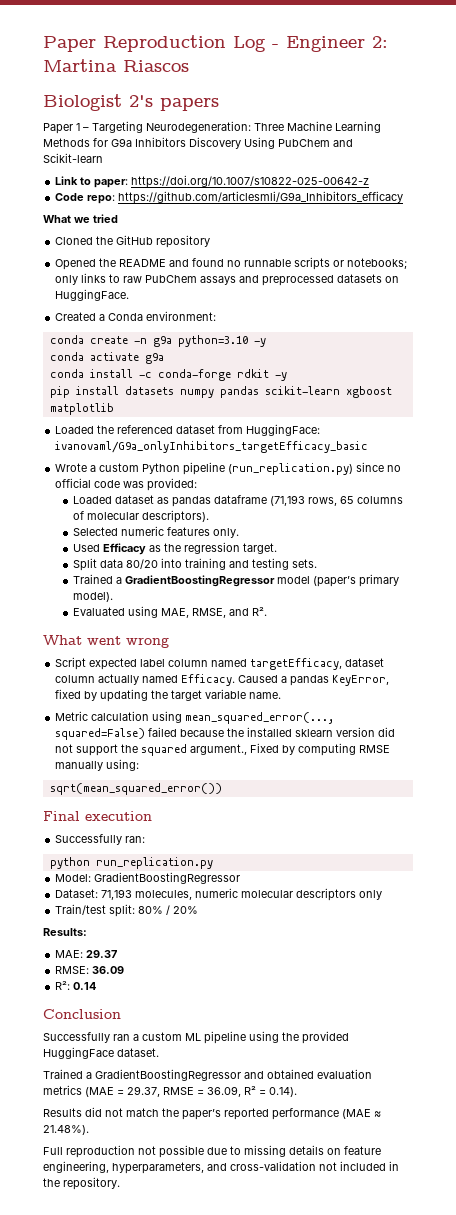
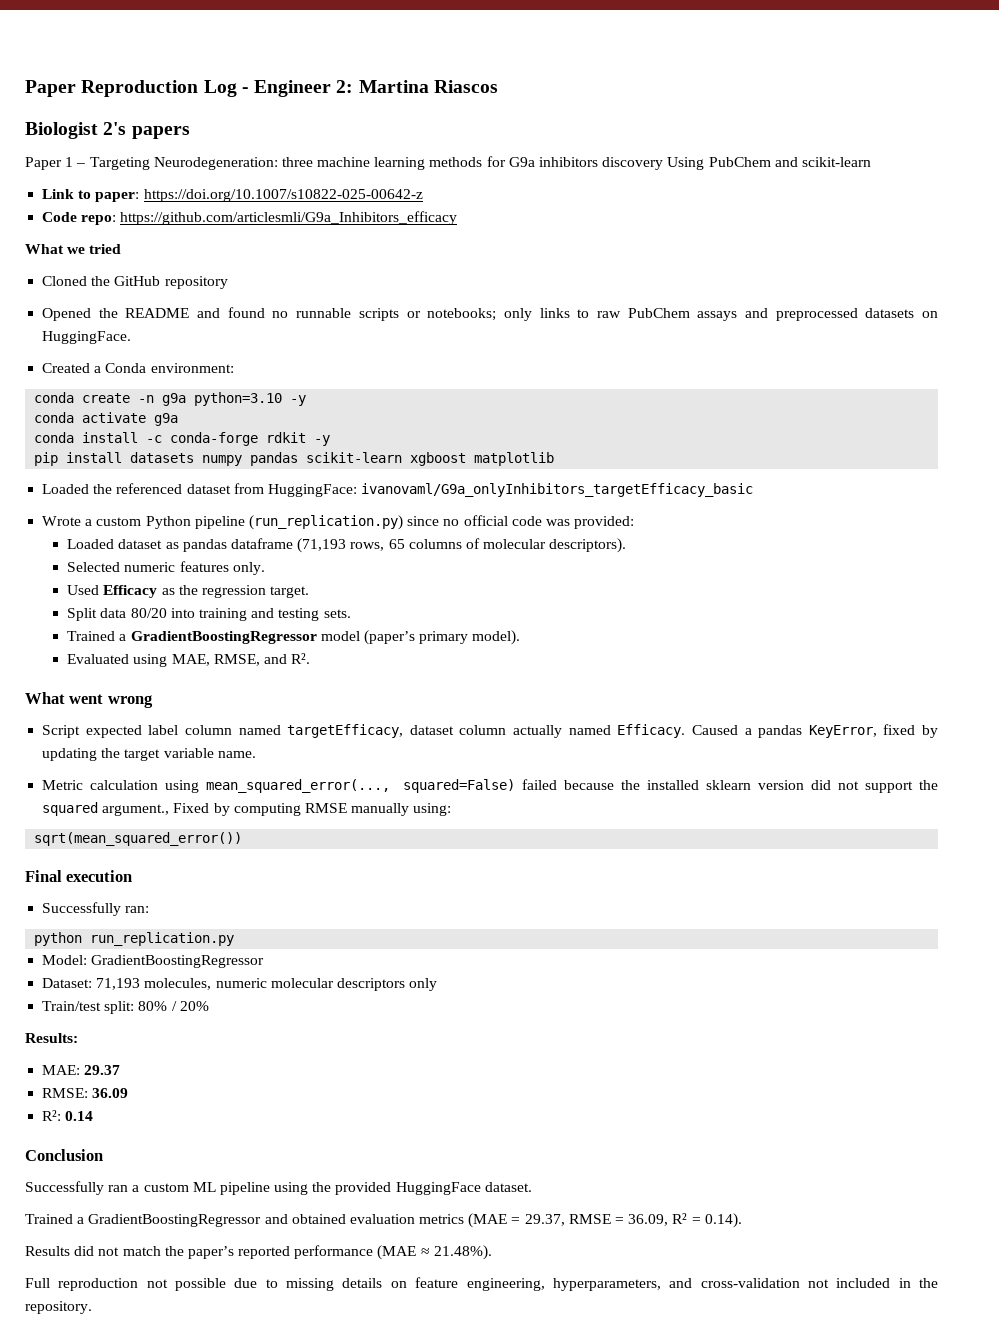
[254,121,381,133] [43,137,241,149] Three Machine Learning Methods for G9a Inhibitors Discovery -> [281,156,664,170] three machine learning methods for G9a inhibitors discovery
[43,153,103,163] Scikit-learn -> [801,157,871,167] scikit-learn

